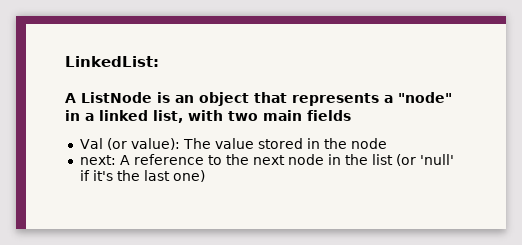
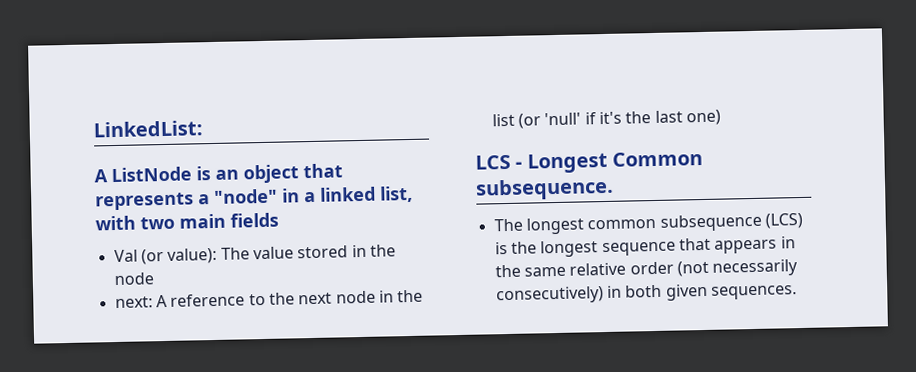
(205, 176) none -> [475,150,704,174] [475,177,614,201] [493,212,803,235] [494,236,796,258] [494,259,799,278] [495,283,797,305] // LCS - Longest Common subsequence. // The longest common subsequence (LCS) is the longest sequence that appears in the same relative order (not necessarily consecutively) in both given sequences.

